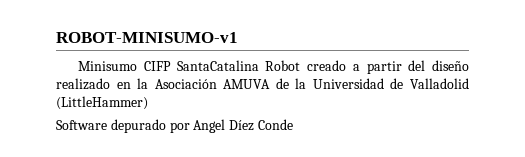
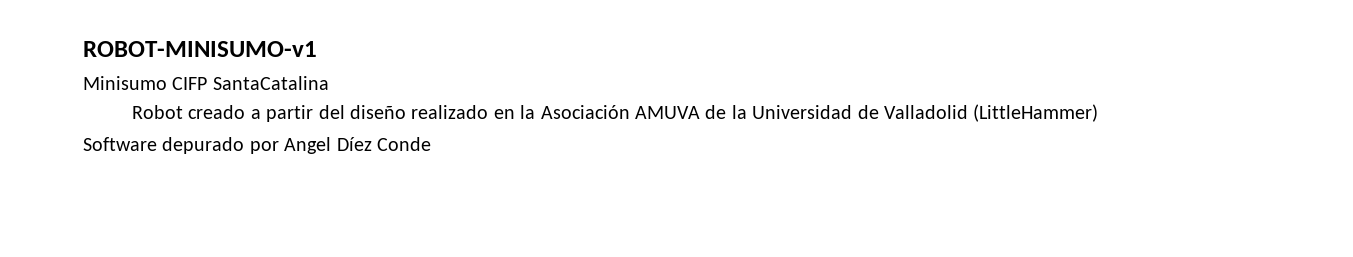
(259, 65) none -> (329, 83) //

